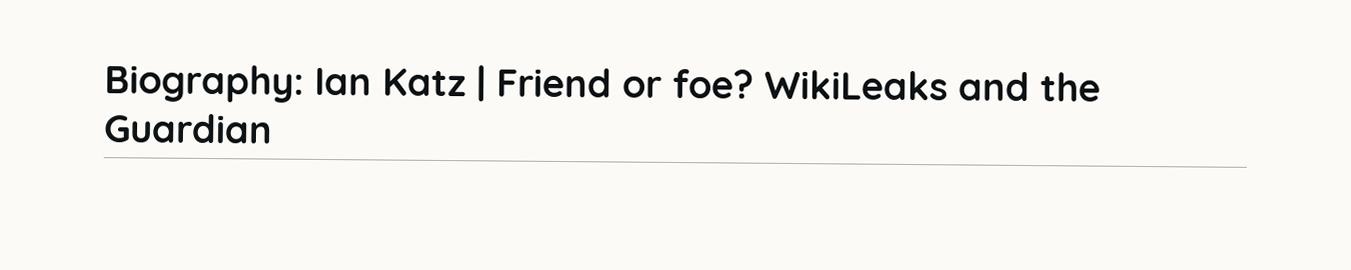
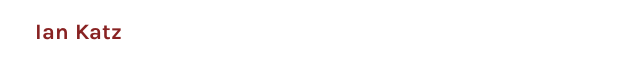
[104,64,304,103] Biography: -> (35, 32) none
[476,65,1101,102] [103,113,273,144] | Friend or foe? WikiLeaks and the Guardian -> (122, 32) none

